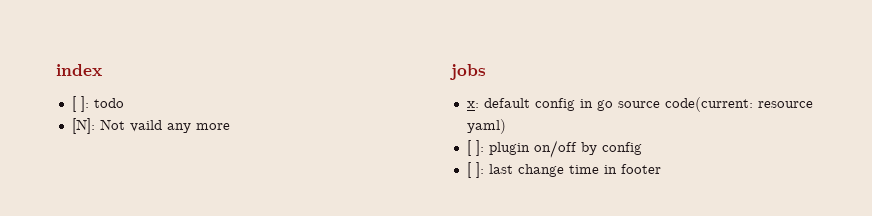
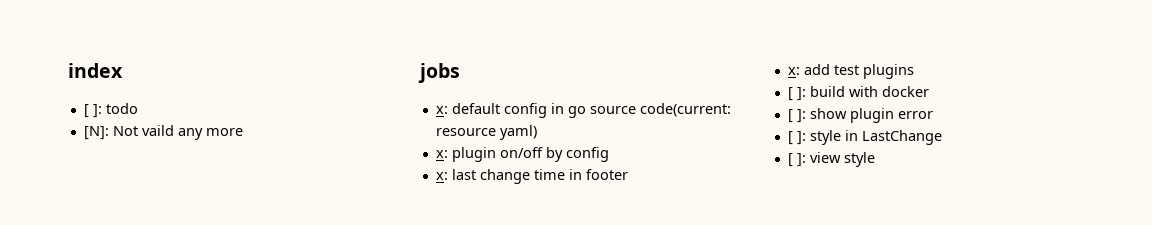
[466,140,484,156] [ ]: -> [435,150,448,158] x:
[466,162,484,178] [ ]: -> [435,172,448,180] x:
(661, 169) none -> [787,64,914,79] [787,86,929,101] [787,108,933,123] [787,130,942,145] [787,152,875,167] // x: add test plugins // [ ]: build with docker // [ ]: show plugin error // [ ]: style in LastChange // [ ]: view style

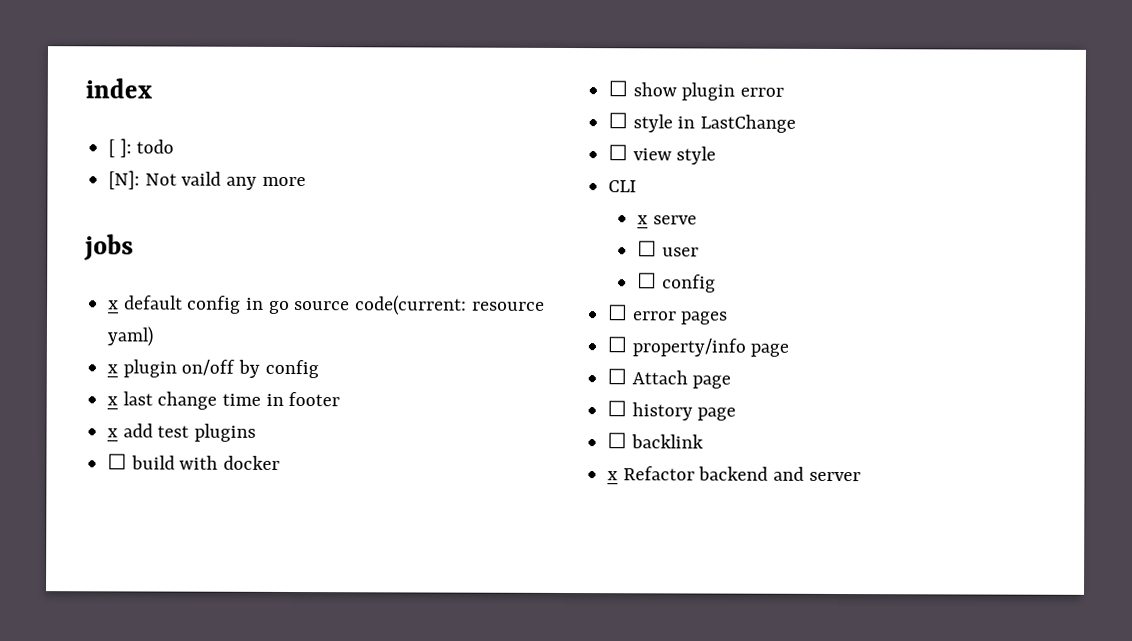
[435,106,448,114] x: -> [108,300,120,310] x
[435,150,448,158] x: -> [107,364,119,374] x
[435,172,448,180] x: -> [107,396,119,406] x
[787,67,800,75] x: -> [107,428,119,438] x
[787,87,806,101] [ ]: -> [107,453,128,470] ☐
[787,109,806,123] [ ]: -> [608,80,629,97] ☐
[787,131,806,145] [ ]: -> [608,112,629,129] ☐
[787,153,806,167] [ ]: -> [608,144,629,161] ☐
(875, 159) none -> [608,180,638,193] [636,215,697,225] [636,240,699,257] [636,272,716,293] [608,304,729,325] [607,336,790,357] [607,368,732,389] [607,400,737,421] [607,432,704,449] [607,466,861,482] // CLI // x serve // ☐ user // ☐ config // ☐ error pages // ☐ property/info page // ☐ Attach page // ☐ history page // ☐ backlink // x Refactor backend and server

